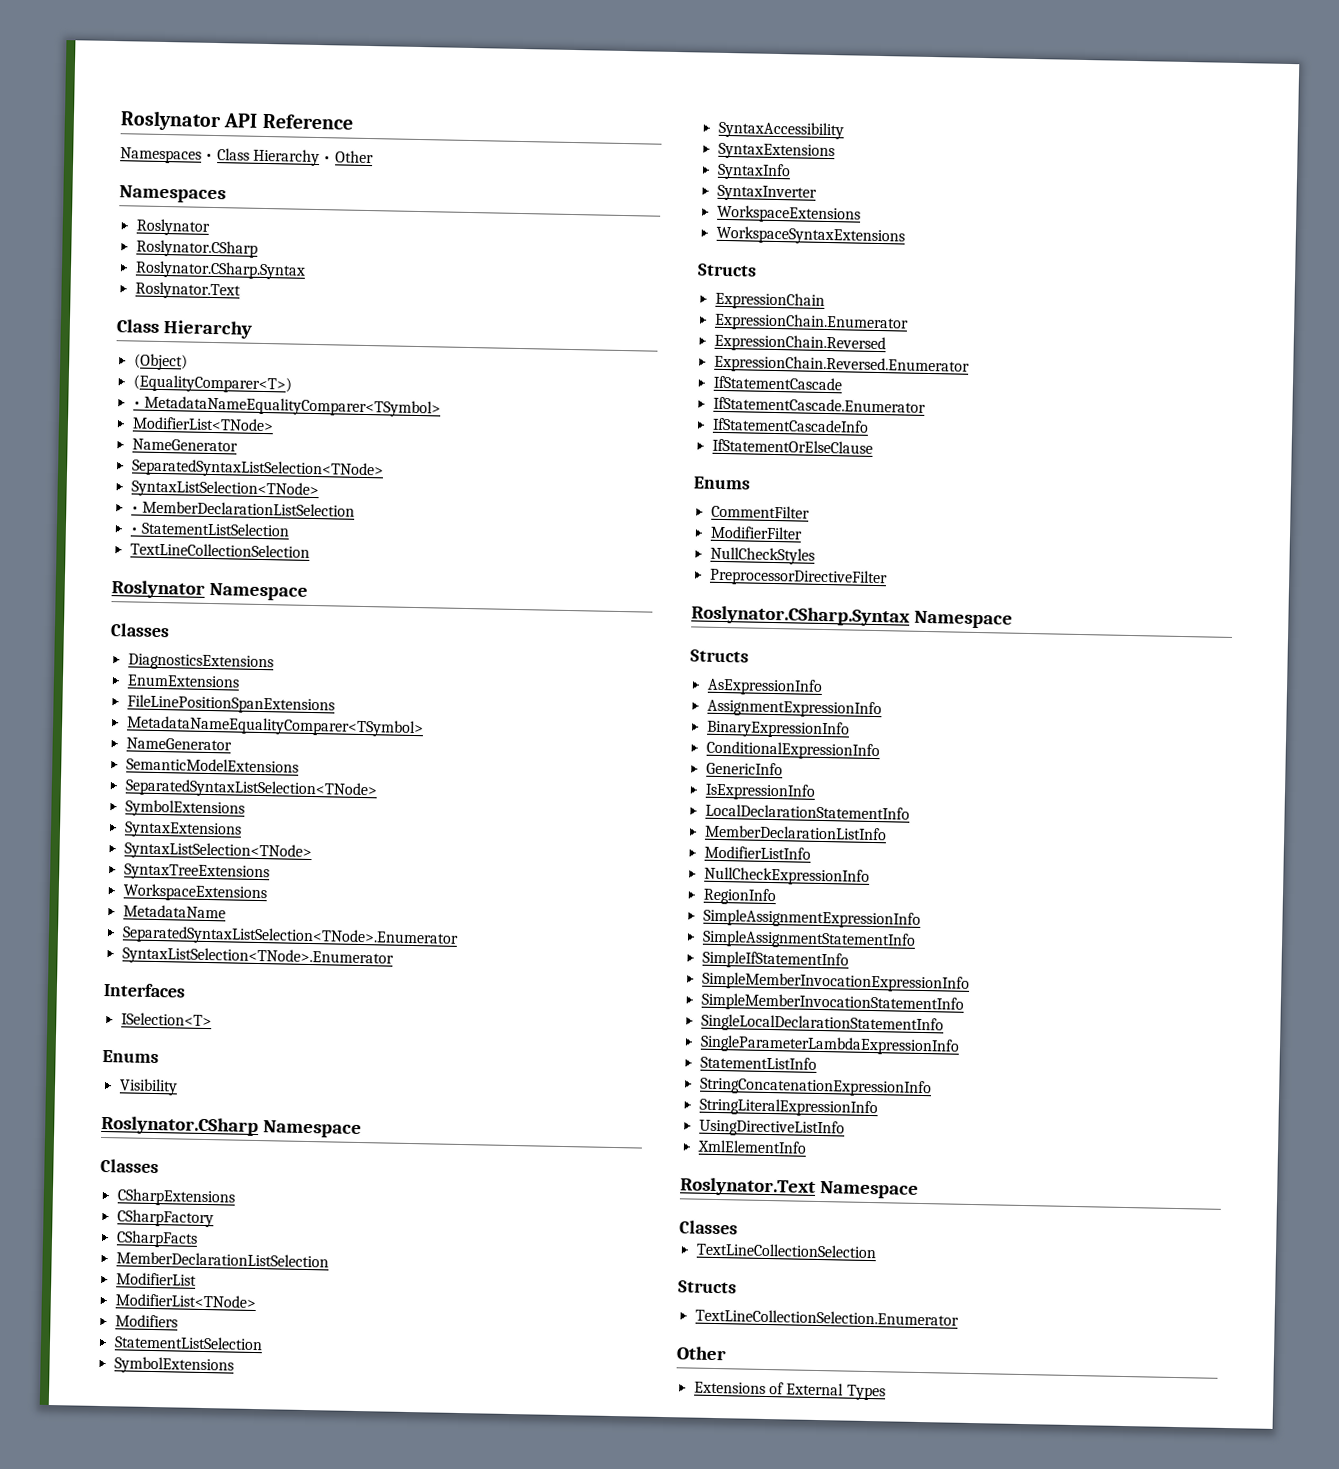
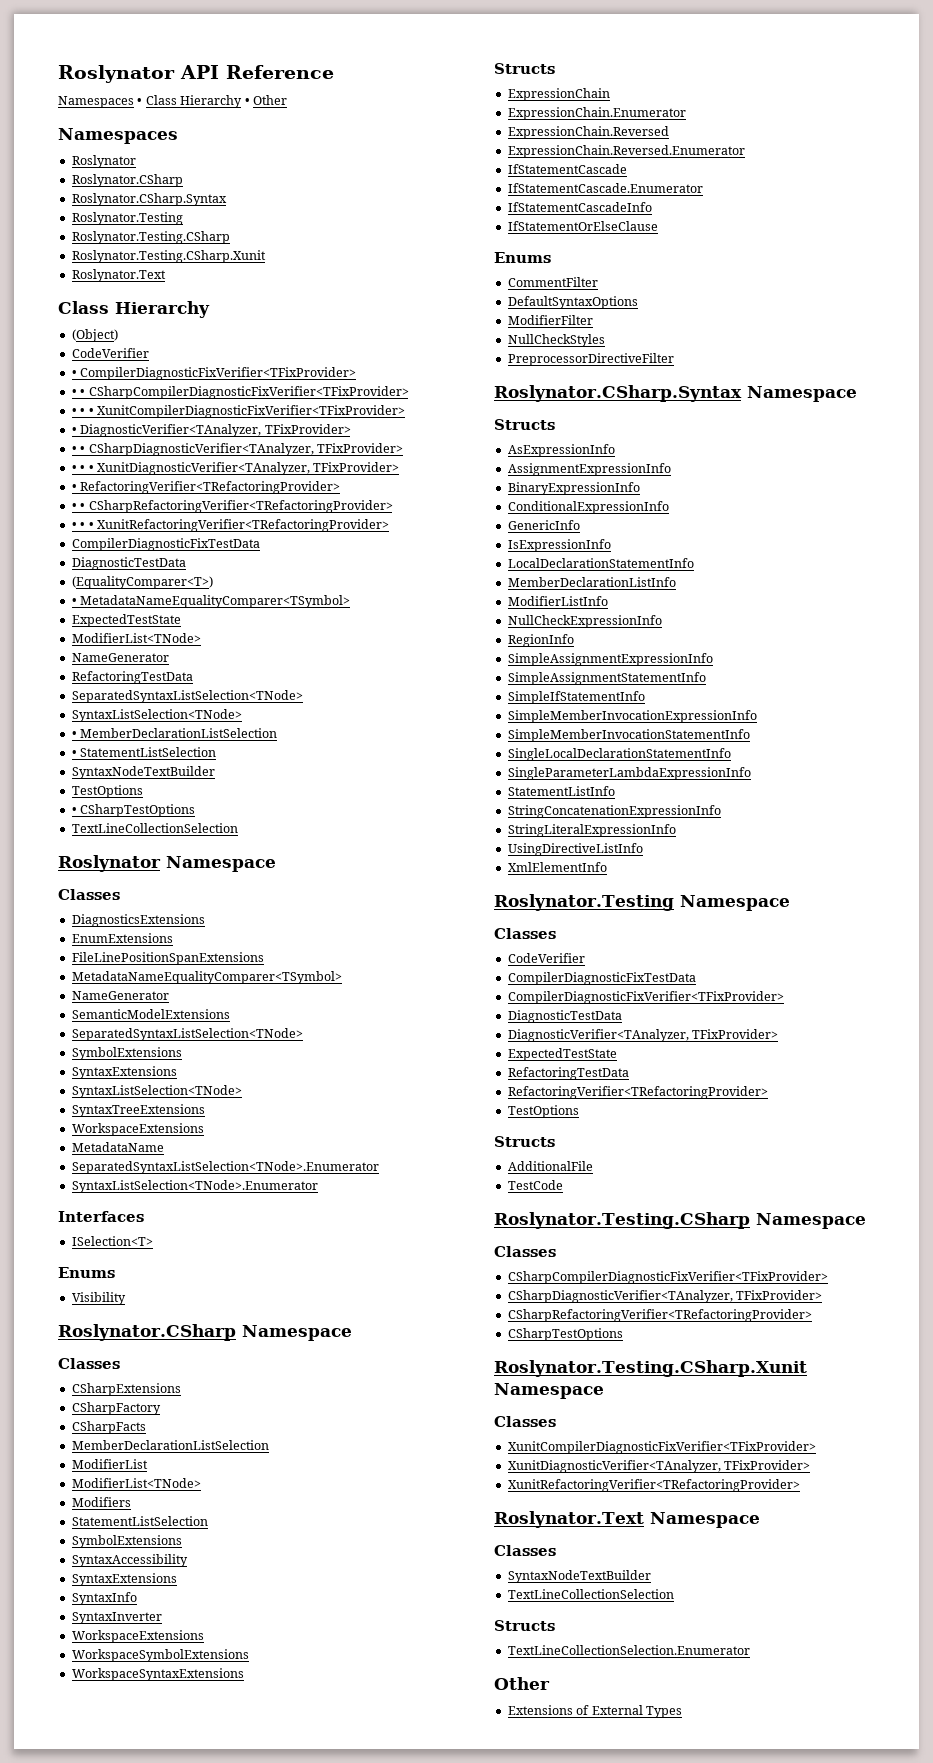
(306, 270) none -> [71,212,183,225] [71,231,230,244] [71,250,266,263] // Roslynator.Testing // Roslynator.Testing.CSharp // Roslynator.Testing.CSharp.Xunit
(188, 362) none -> [71,348,149,358] [71,367,357,380] [71,386,409,399] [71,405,405,418] [71,424,351,437] [71,443,403,456] [71,462,400,475] [71,481,341,494] [71,500,393,513] [71,519,389,532] [71,538,260,551] [71,557,186,570] // CodeVerifier // • CompilerDiagnosticFixVerifier<TFixProvider> // • • CSharpCompilerDiagnosticFixVerifier<TFixProvider> // • • • XunitCompilerDiagnosticFixVerifier<TFixProvider> // • DiagnosticVerifier<TAnalyzer, TFixProvider> // • • CSharpDiagnosticVerifier<TAnalyzer, TFixProvider> // • • • XunitDiagnosticVerifier<TAnalyzer, TFixProvider> // • RefactoringVerifier<TRefactoringProvider> // • • CSharpRefactoringVerifier<TRefactoringProvider> // • • • XunitRefactoringVerifier<TRefactoringProvider> // CompilerDiagnosticFixTestData // DiagnosticTestData
(441, 406) none -> [71,614,181,627] // ExpectedTestState
(238, 445) none -> [71,671,193,684] // RefactoringTestData
(290, 529) none -> [71,766,215,779] [71,785,143,798] [71,804,196,817] // SyntaxNodeTextBuilder // TestOptions // • CSharpTestOptions
(861, 214) none -> [71,1649,249,1662] // WorkspaceSymbolExtensions
(810, 511) none -> [507,296,638,309] // DefaultSyntaxOptions
(807, 1146) none -> [494,894,790,911] [494,928,556,939] [507,953,585,963] [507,972,696,985] [507,991,784,1004] [507,1010,622,1023] [507,1029,779,1042] [507,1048,617,1061] [507,1067,629,1080] [507,1086,768,1099] [507,1105,579,1118] [494,1136,555,1147] [507,1161,593,1171] [507,1180,563,1190] [494,1212,866,1229] [494,1246,556,1257] [507,1271,828,1284] [507,1290,823,1303] [507,1309,812,1322] [507,1328,623,1341] [494,1360,807,1377] [494,1383,604,1399] [494,1416,556,1427] [507,1441,816,1454] [507,1460,811,1473] [507,1479,800,1492] // Roslynator.Testing Namespace // Classes // CodeVerifier // CompilerDiagnosticFixTestData // CompilerDiagnosticFixVerifier<TFixProvider> // DiagnosticTestData // DiagnosticVerifier<TAnalyzer, TFixProvider> // ExpectedTestState // RefactoringTestData // RefactoringVerifier<TRefactoringProvider> // TestOptions // Structs // AdditionalFile // TestCode // Roslynator.Testing.CSharp Namespace // Classes // CSharpCompilerDiagnosticFixVerifier<TFixProvider> // CSharpDiagnosticVerifier<TAnalyzer, TFixProvider> // CSharpRefactoringVerifier<TRefactoringProvider> // CSharpTestOptions // Roslynator.Testing.CSharp.Xunit Namespace // Classes // XunitCompilerDiagnosticFixVerifier<TFixProvider> // XunitDiagnosticVerifier<TAnalyzer, TFixProvider> // XunitRefactoringVerifier<TRefactoringProvider>
(738, 1227) none -> [507,1570,651,1583] // SyntaxNodeTextBuilder

